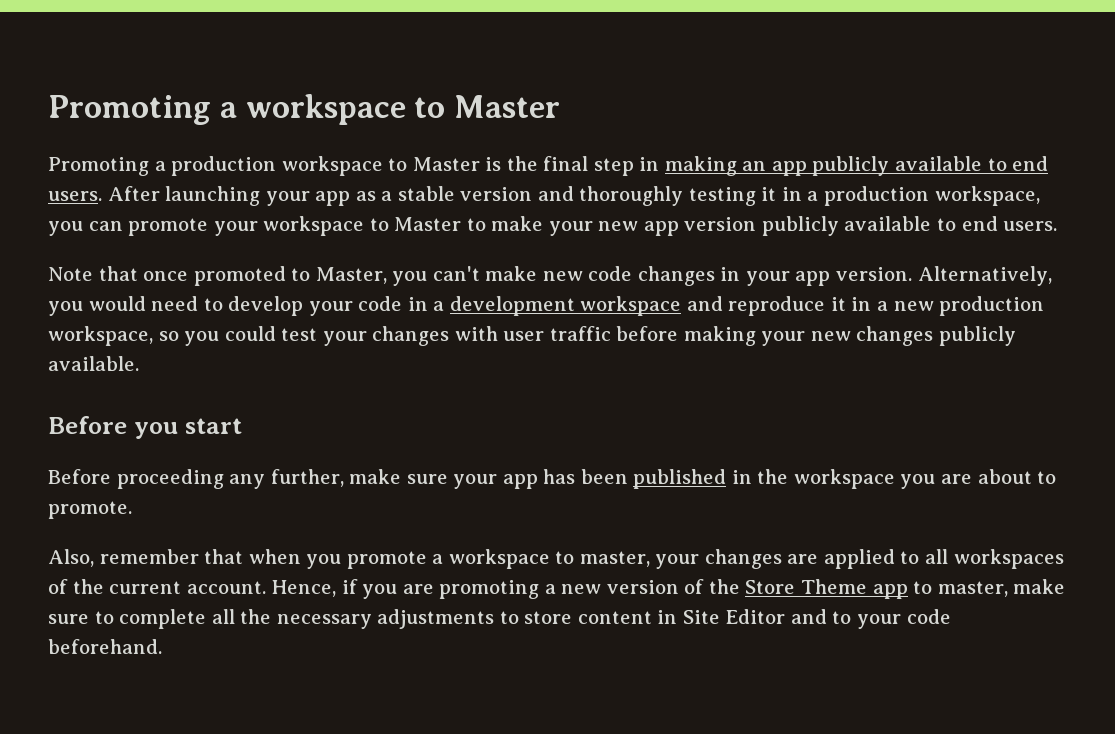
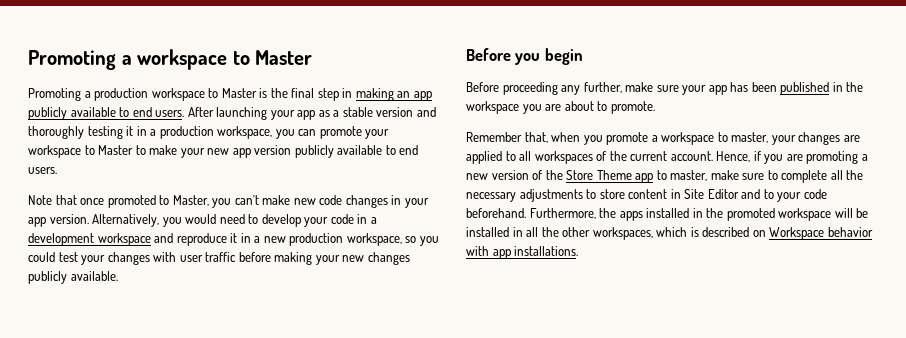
[184,418,242,434] start -> [544,48,583,65] begin
[48,549,244,567] Also, remember that -> [466,132,548,143] Remember that,
(162, 646) none -> [529,208,869,221] [466,227,873,240] [466,246,579,259] Furthermore, the apps installed in the promoted workspace will be installed in all the other workspaces, which is described on Workspace behavior with app installations.

